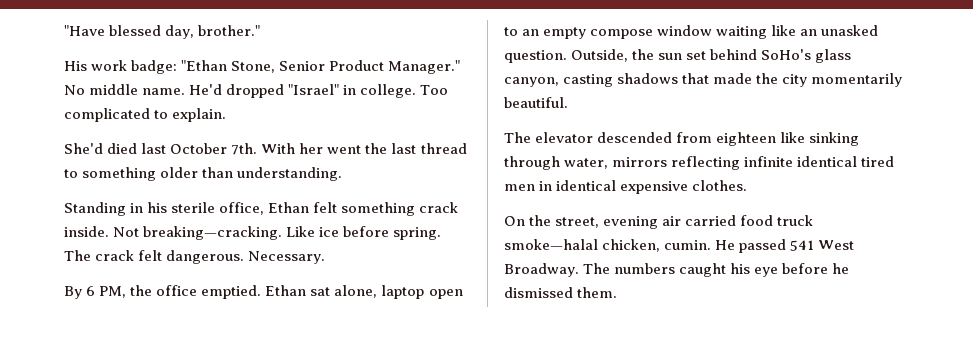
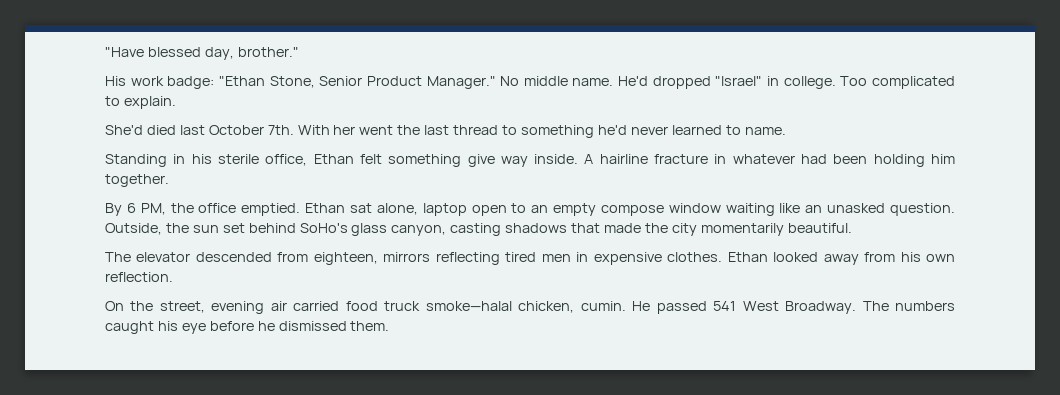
[160,167,343,181] older than understanding. -> [597,125,786,135] he'd never learned to name.
[419,202,459,213] [64,226,442,240] [64,250,326,264] crack inside. Not breaking—cracking. Like ice before spring. The crack felt dangerous. Necessary. -> [467,154,955,167] [105,174,169,187] give way inside. A hairline fracture in whatever had been holding him together.
[716,132,860,146] [504,156,858,170] eighteen like sinking through water, mirrors reflecting infinite identical -> [313,252,500,265] eighteen, mirrors reflecting
[556,180,617,191] identical -> (589, 257) none
(748, 185) none -> [727,252,955,265] [105,272,173,282] Ethan looked away from his own reflection.

